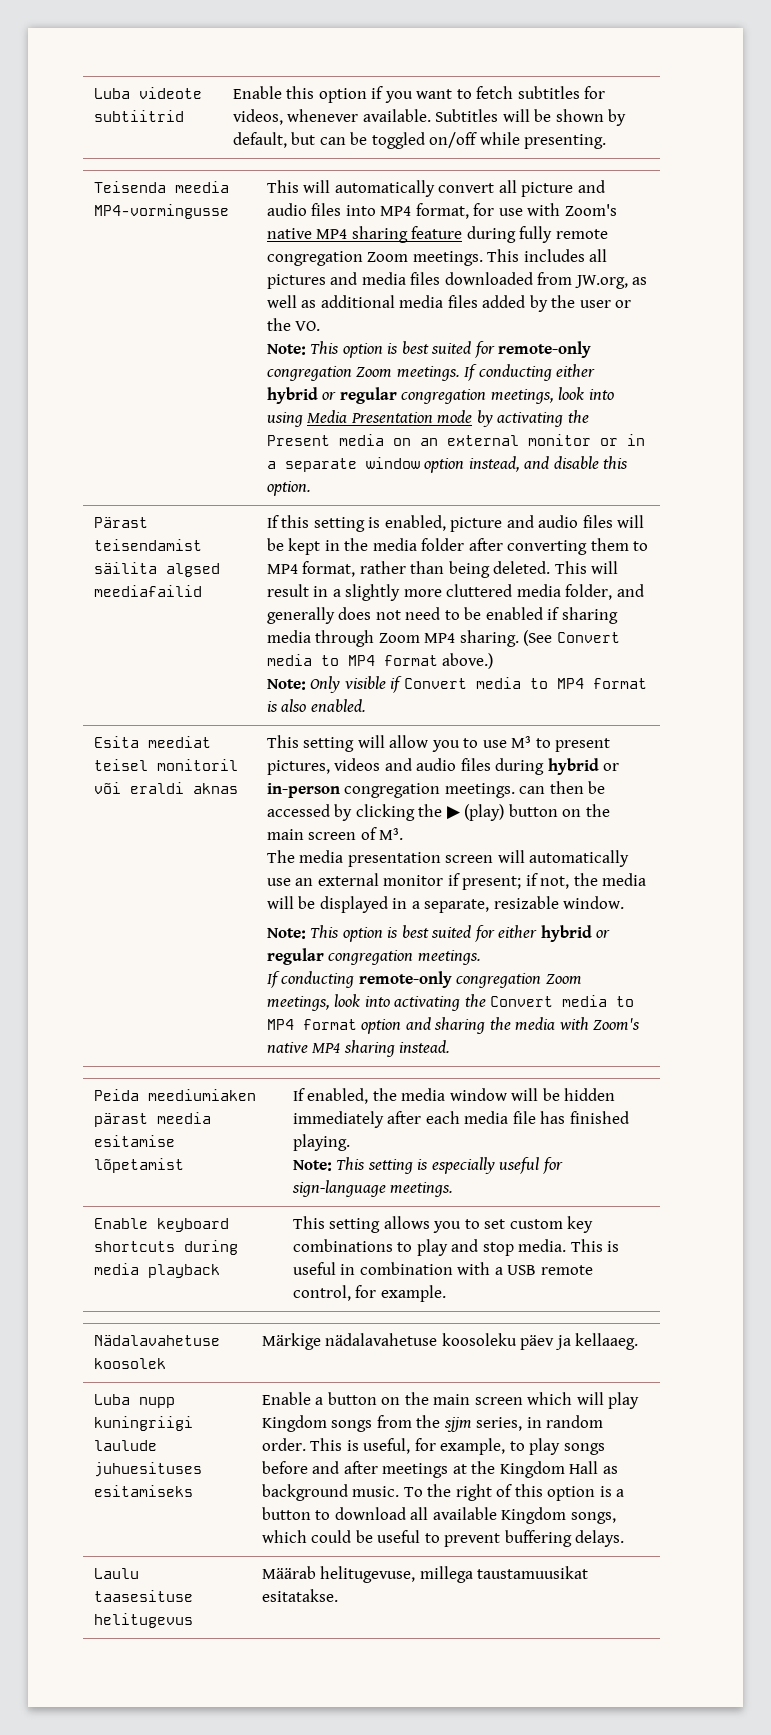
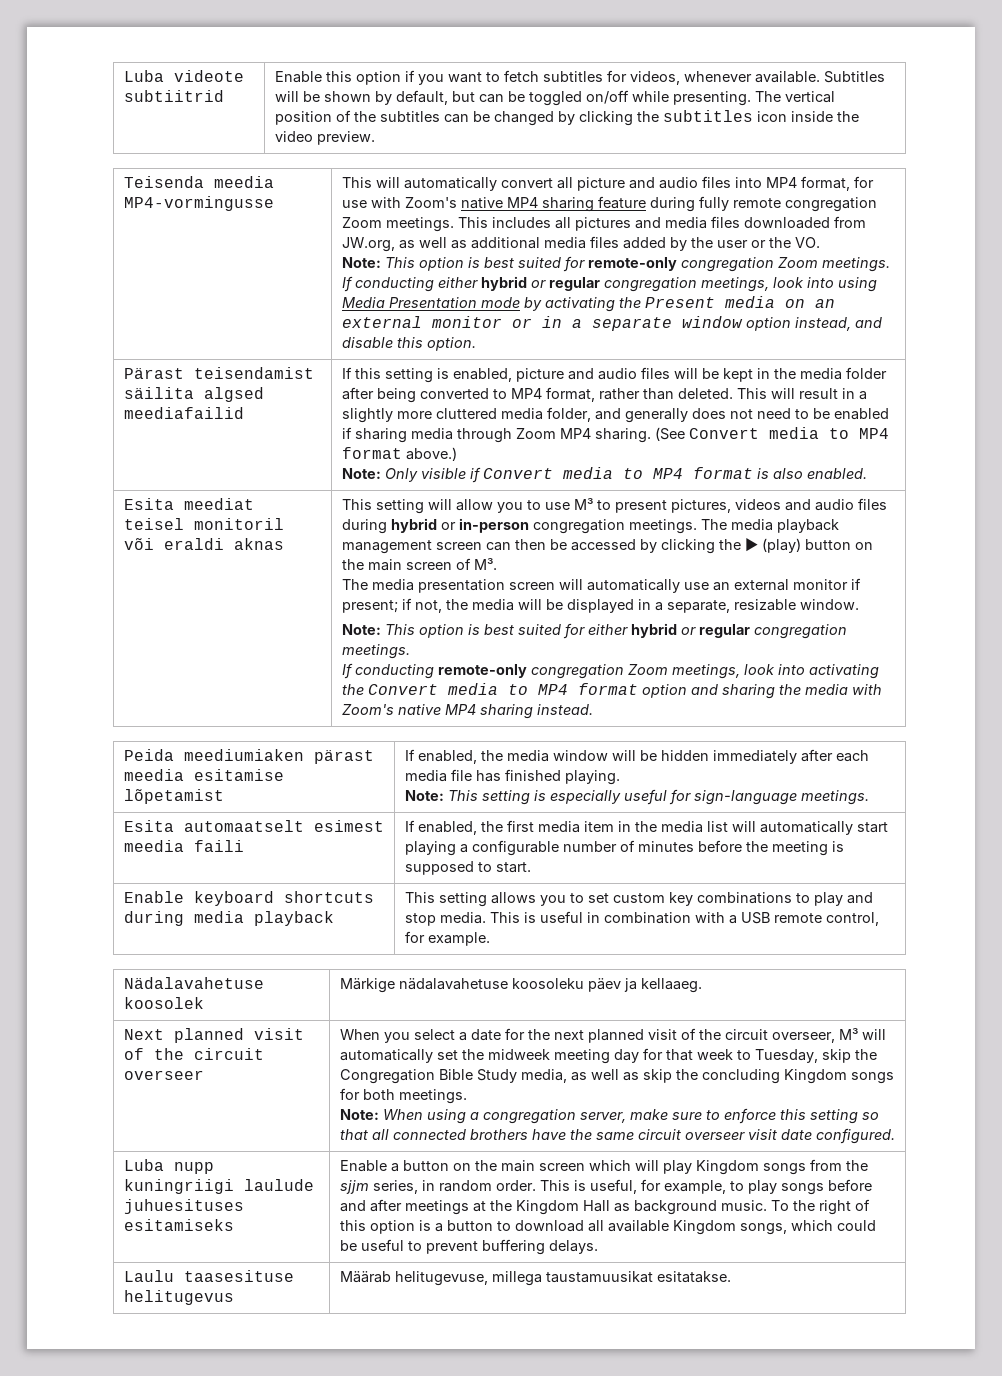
(607, 141) none -> [754,91,835,103] [274,110,859,126] [274,131,375,145] The vertical position of the subtitles can be changed by clicking the subtitles icon inside the video preview.
[507,538,629,555] converting them -> [376,388,489,403] being converted
[448,561,490,578] being -> (674, 394) none
(515, 790) none -> [700,519,839,533] [341,540,482,554] The media playback management screen
(454, 1189) none -> [123,820,384,832] [123,840,244,852] [404,820,888,835] [404,840,844,856] [404,861,531,875] // Esita automaatselt esimest meedia faili | If enabled, the first media item in the media list will automatically start playing a configurable number of minutes before the meeting is supposed to start.
(639, 1341) none -> [123,1028,304,1043] [123,1048,264,1060] [123,1070,204,1080] [339,1028,886,1043] [339,1048,877,1064] [339,1069,894,1084] [339,1088,467,1104] [339,1108,879,1124] [339,1128,895,1144] // Next planned visit of the circuit overseer | When you select a date for the next planned visit of the circuit overseer, M³ will automatically set the midweek meeting day for that week to Tuesday, skip the Congregation Bible Study media, as well as skip the concluding Kingdom songs for both meetings. // Note: When using a congregation server, make sure to enforce this setting so that all connected brothers have the same circuit overseer visit date configured.

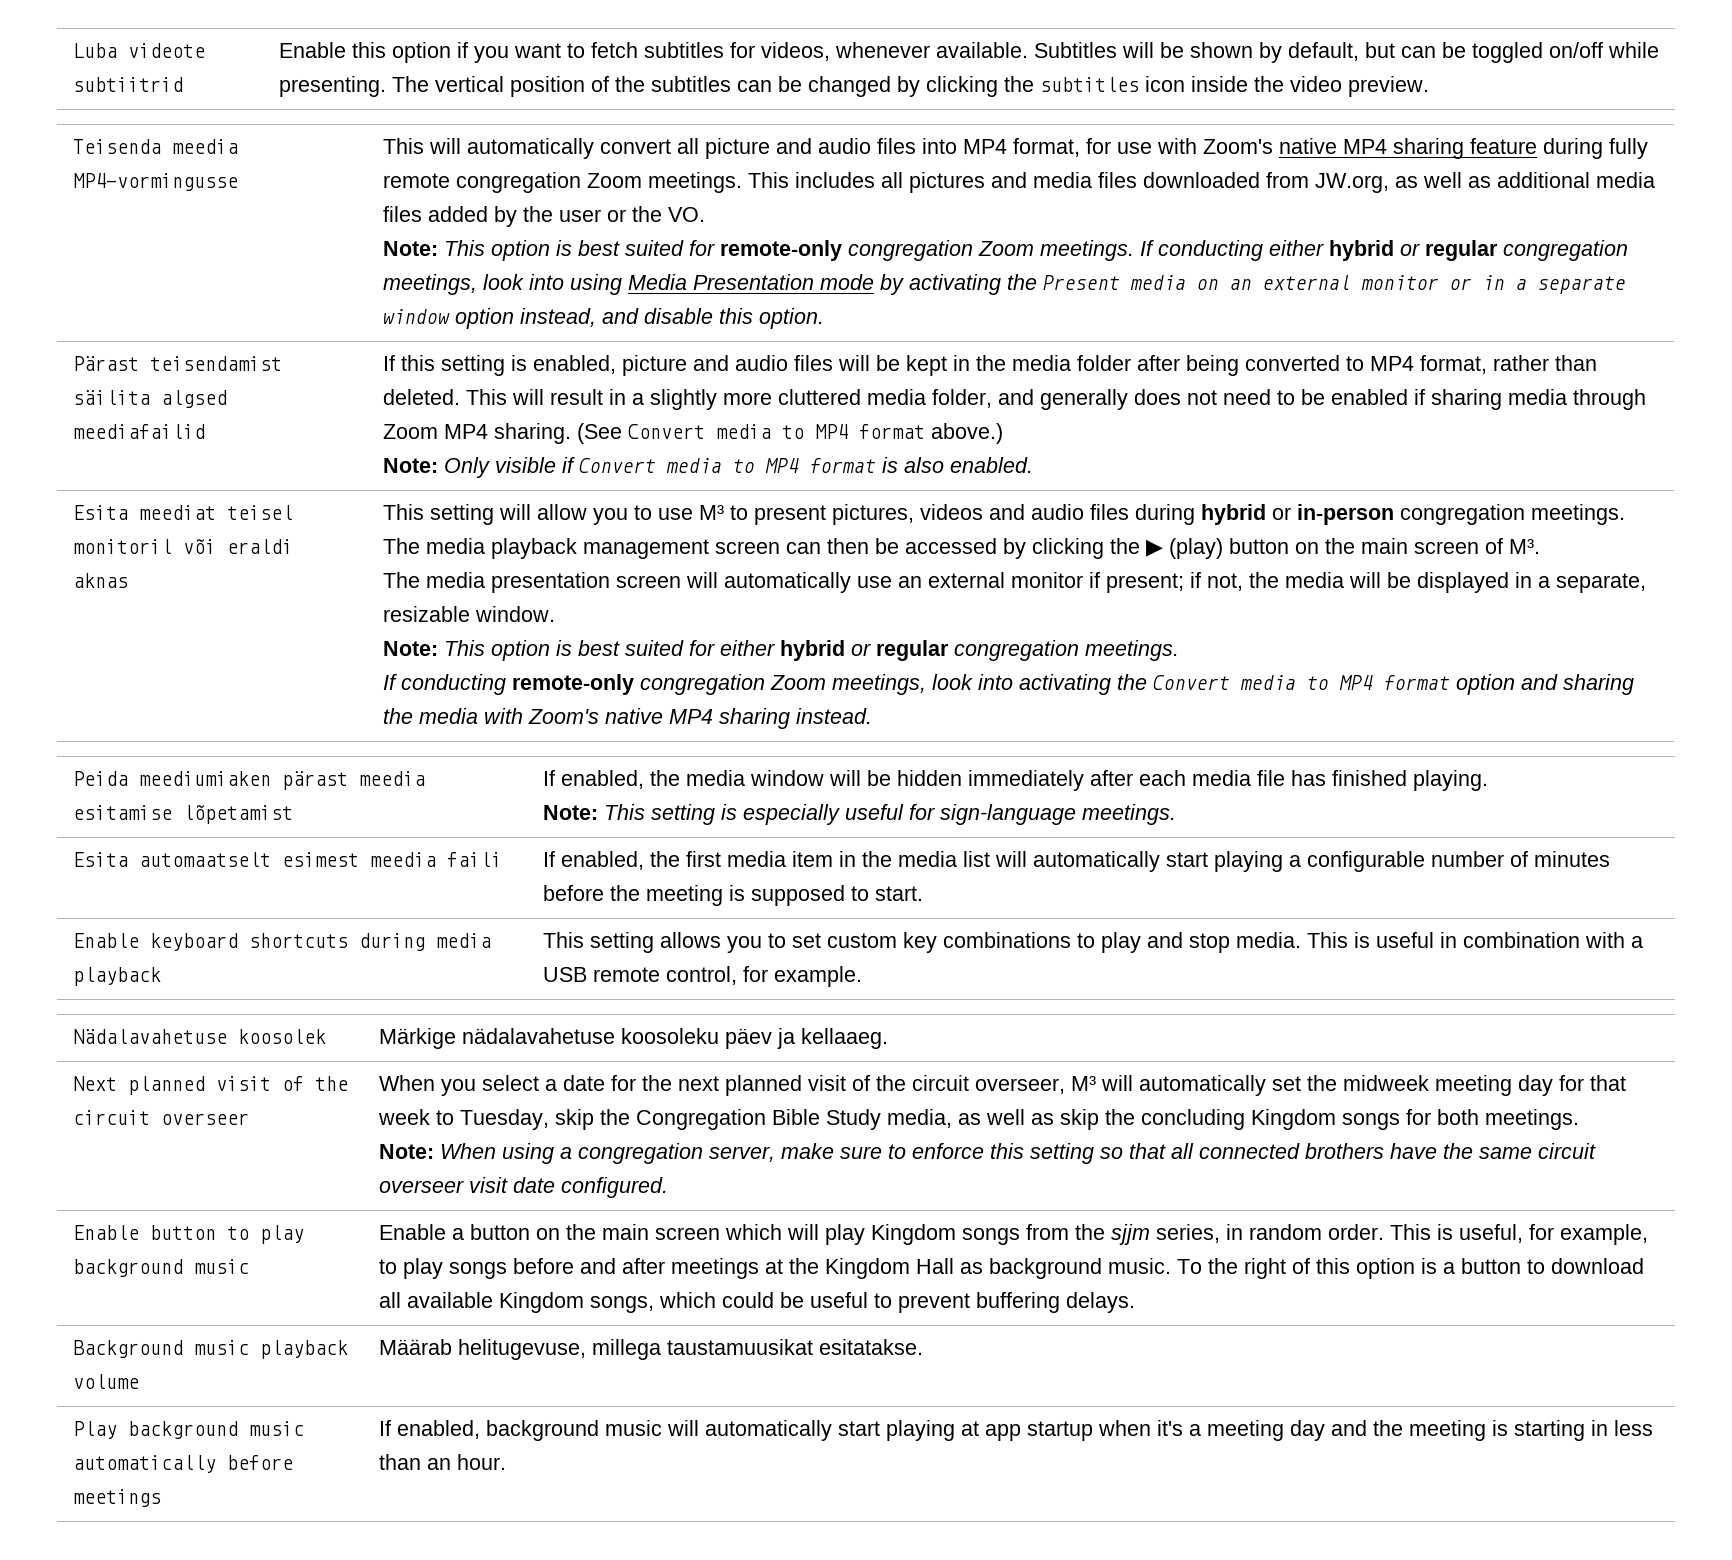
[123,1159,214,1174] [123,1179,314,1194] [123,1199,244,1214] [123,1219,234,1231] Luba nupp kuningriigi laulude juhuesituses esitamiseks -> [72,1225,304,1244] [72,1259,249,1277] Enable button to play background music
[123,1270,294,1282] [123,1290,234,1305] Laulu taasesituse helitugevus -> [72,1340,348,1359] [72,1374,139,1389] Background music playback volume
(731, 1277) none -> [72,1421,304,1439] [72,1455,293,1473] [72,1489,161,1507] [378,1420,1653,1441] [378,1454,506,1470] // Play background music automatically before meetings | If enabled, background music will automatically start playing at app startup when it's a meeting day and the meeting is starting in less than an hour.

